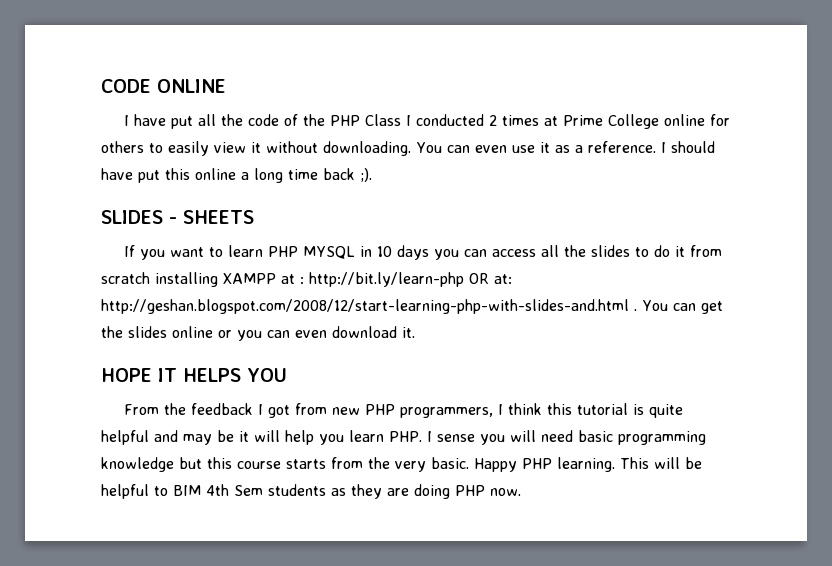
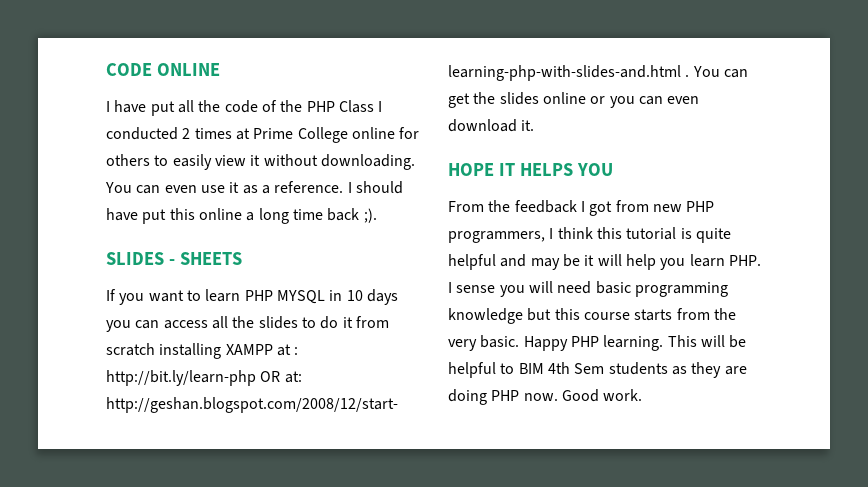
(521, 492) none -> [561,389,643,402] Good work.

